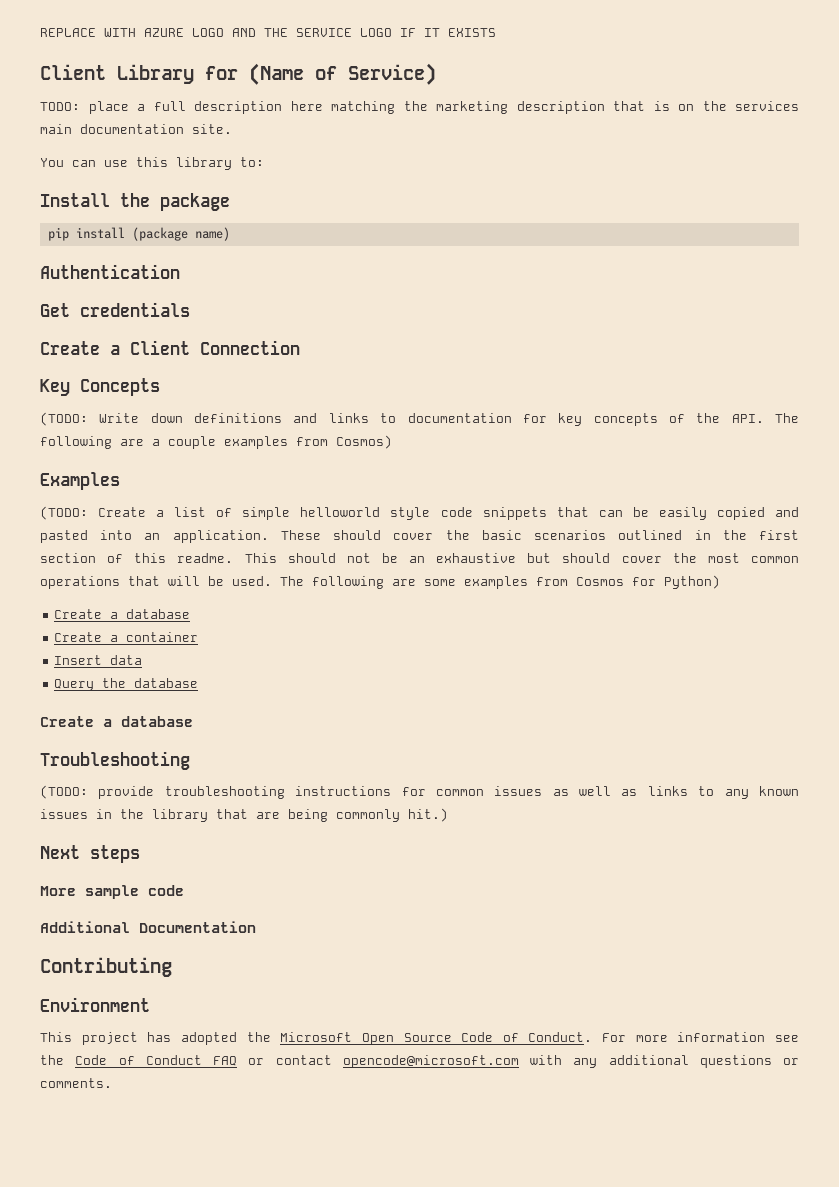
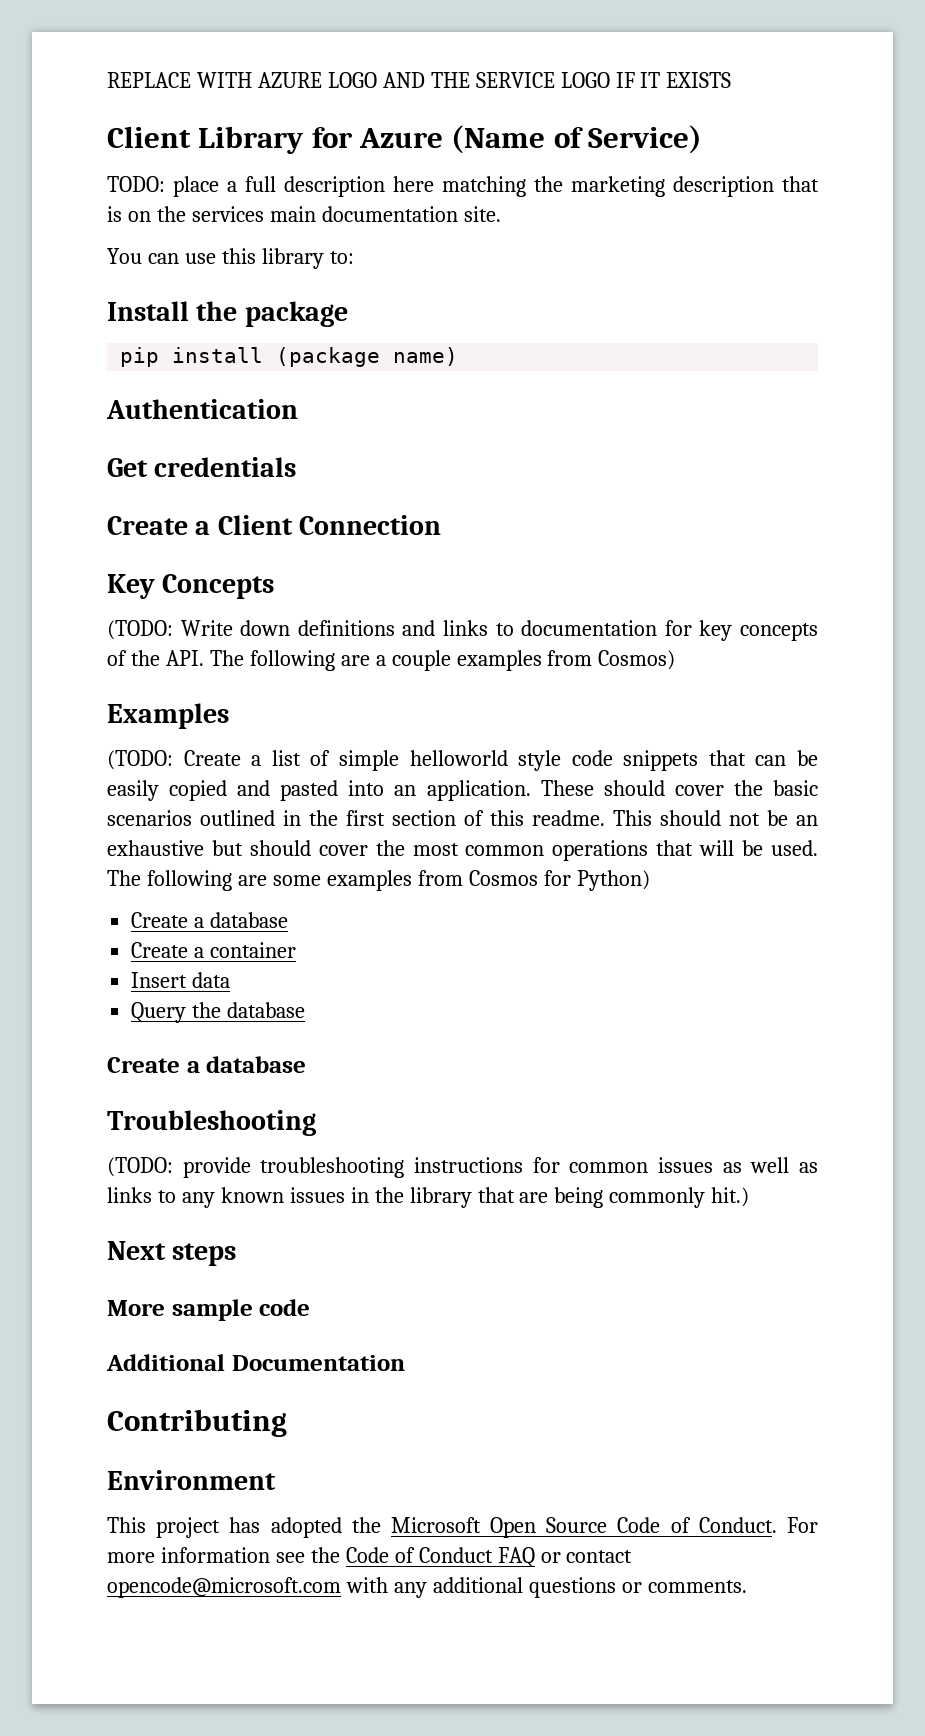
(238, 73) none -> [359,128,444,148] Azure

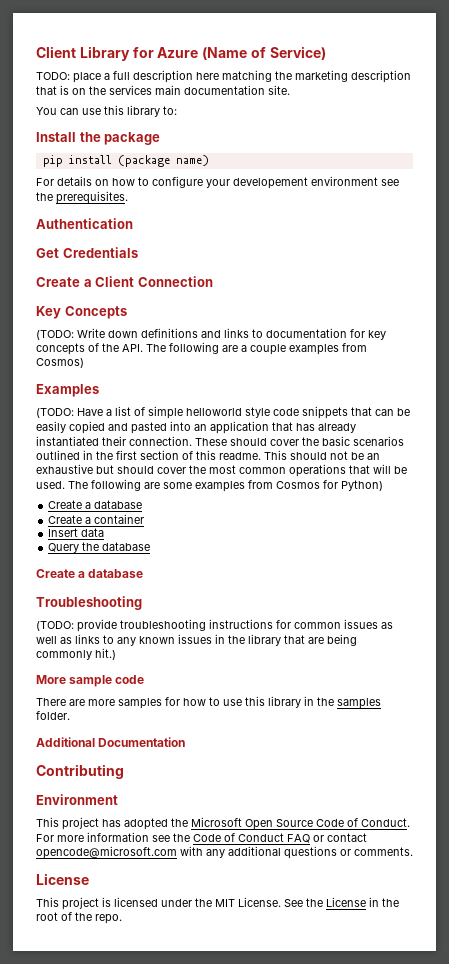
[107,72,732,88] REPLACE WITH AZURE LOGO AND THE SERVICE LOGO IF IT EXISTS // -> (36, 52) none
(459, 356) none -> [36,176,399,189] [36,191,128,204] // For details on how to configure your developement environment see the prerequisites.
[154,457,297,477] credentials -> [62,247,138,258] Credentials
[183,750,241,766] Create -> [77,408,103,416] Have
[426,780,531,801] application. -> [210,421,356,434] [36,436,192,446] application that has already instantiated their connection.
[107,1241,237,1266] // Next steps -> (116, 654) none
(311, 1307) none -> [36,696,381,709] [36,711,70,720] // There are more samples for how to use this library in the samples folder.
(747, 1586) none -> [36,873,89,885] [36,897,399,910] [36,912,122,924] // License // This project is licensed under the MIT License. See the License in the root of the repo.

